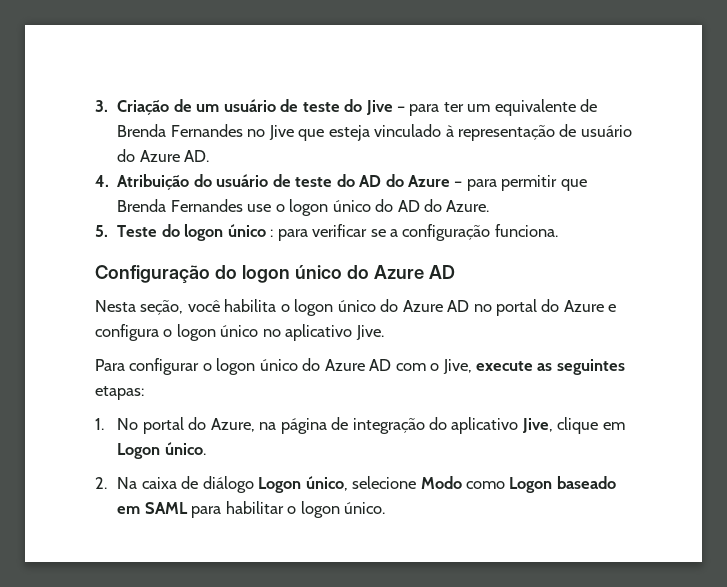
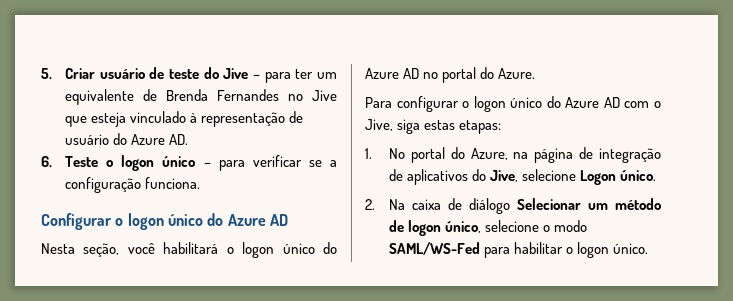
[95,99,220,115] 3. Criação de um -> [41,68,96,79] 5. Criar
[95,174,587,191] [117,199,490,216] [95,224,274,241] 4. Atribuição do usuário de teste do AD do Azure – para permitir que Brenda Fernandes use o logon único do AD do Azure. // 5. Teste do logon único : -> [41,155,211,171] 6. Teste o logon único –
[95,265,237,283] Configuração do -> [41,213,124,230] Configurar o
[224,299,277,312] habilita -> [163,242,219,254] habilitará
[563,300,617,312] [95,324,384,341] Azure e configura o logon único no aplicativo Jive. -> [498,68,536,79] Azure.
[476,359,625,375] execute as seguintes -> [397,119,456,134] siga estas
[429,417,625,434] do aplicativo Jive, clique em -> [389,169,577,185] de aplicativos do Jive, selecione
[258,476,616,493] [117,502,188,514] Logon único, selecione Modo como Logon baseado em SAML -> [517,198,661,210] [389,220,588,236] [389,242,481,255] Selecionar um método de logon único, selecione o modo SAML/WS-Fed

